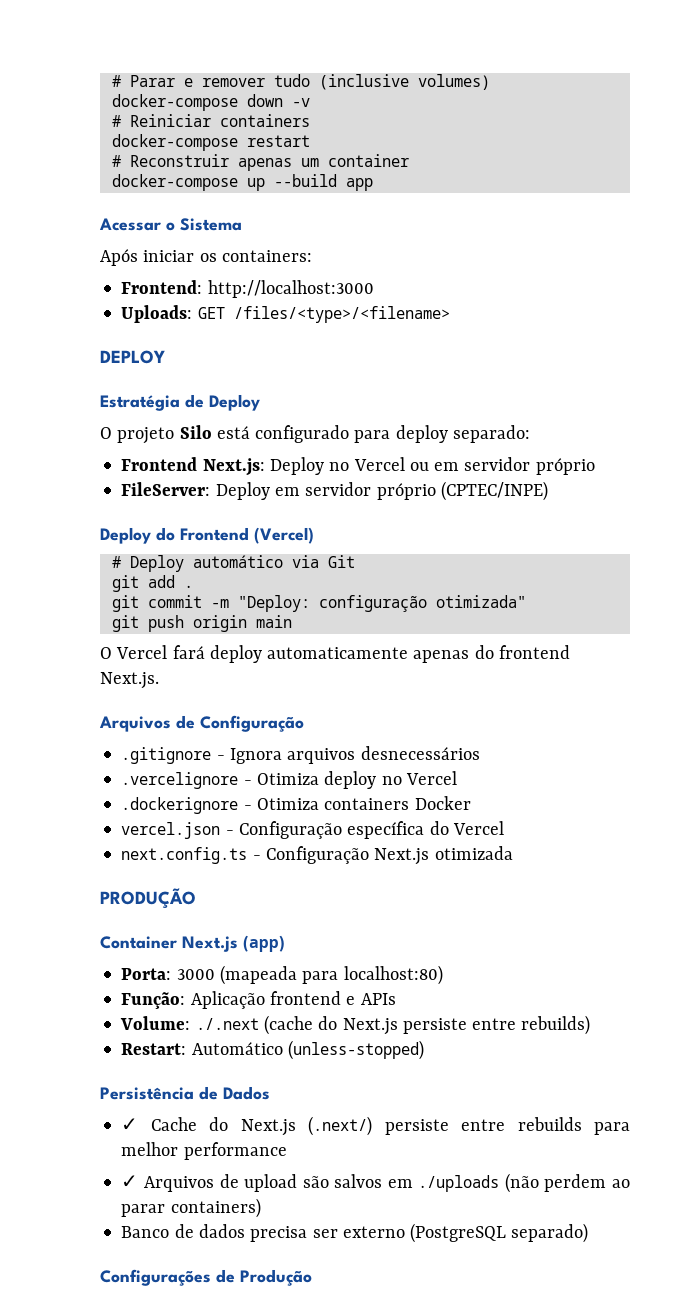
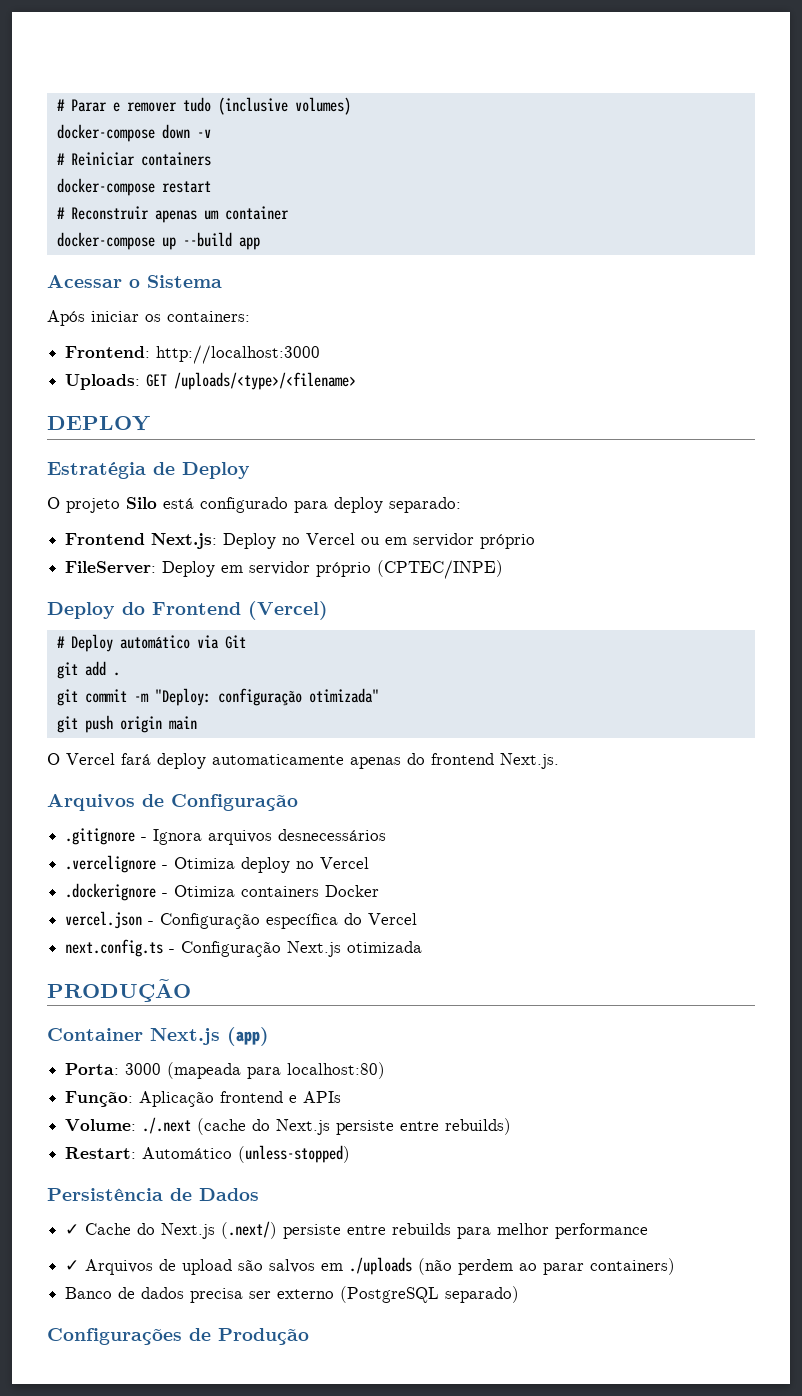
[233,306,450,323] /files/<type>/<filename> -> [174,372,357,390] /uploads/<type>/<filename>

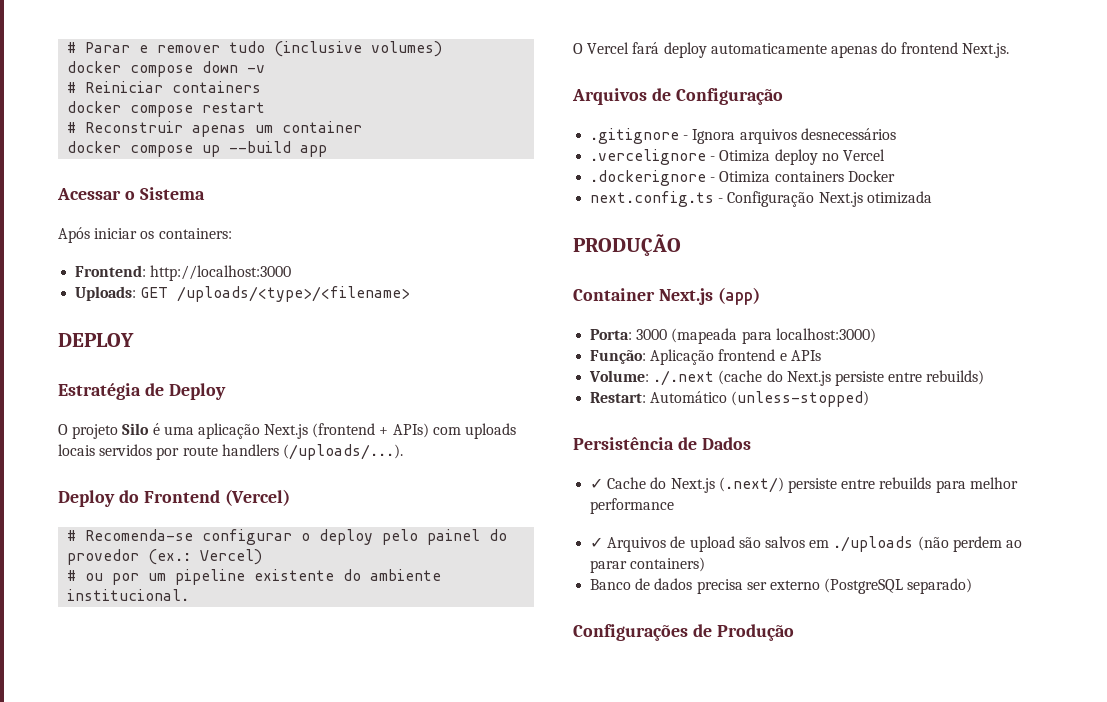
[56,124,155,142] docker-compose -> [67,61,194,77] docker compose
[56,178,155,196] docker-compose -> [67,101,194,117] docker compose
[56,232,155,250] docker-compose -> [67,141,194,157] docker compose
[163,497,461,513] [65,533,536,549] [65,560,504,579] está configurado para deploy separado: // Frontend Next.js: Deploy no Vercel ou em servidor próprio // FileServer: Deploy em servidor próprio (CPTEC/INPE) -> [152,423,517,439] [58,444,403,460] é uma aplicação Next.js (frontend + APIs) com uploads locais servidos por route handlers (/uploads/...).
[70,634,246,652] [56,661,120,679] [56,688,379,706] [56,715,197,733] Deploy automático via Git // git add . // git commit -m "Deploy: configuração otimizada" // git push origin main -> [85,529,508,545] [67,549,263,565] [67,569,442,585] [67,589,190,601] Recomenda-se configurar o deploy pelo painel do provedor (ex.: Vercel) // # ou por um pipeline existente do ambiente institucional.
[65,911,418,929] // vercel.json - Configuração específica do Vercel -> (895, 176) none
[287,1062,386,1079] localhost:80) -> [775,328,876,343] localhost:3000)

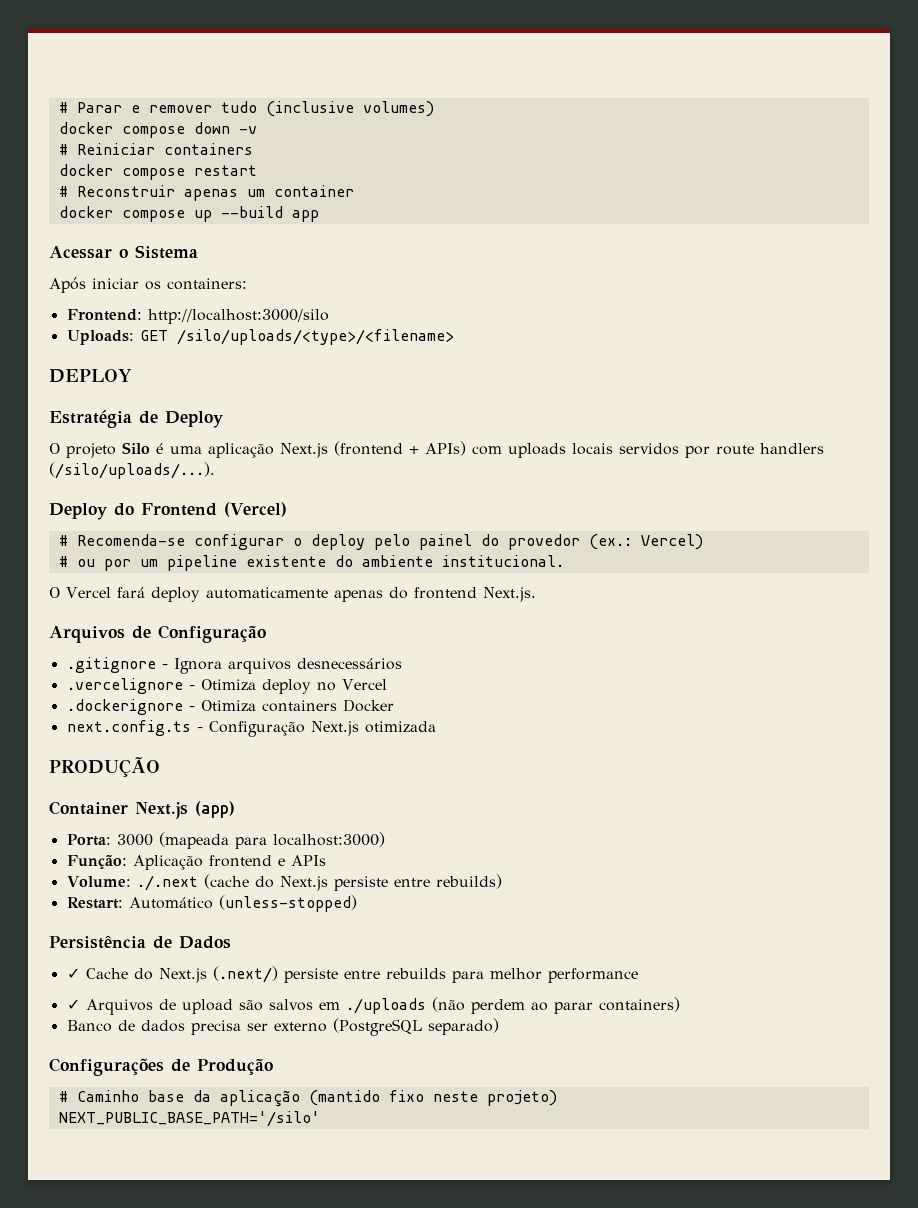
[150,265,292,281] http://localhost:3000 -> [147,309,329,324] http://localhost:3000/silo
[177,286,411,302] /uploads/<type>/<filename> -> [176,329,454,345] /silo/uploads/<type>/<filename>
[282,444,403,460] (/uploads/...). -> [49,462,215,479] (/silo/uploads/...).
(794, 632) none -> [58,1090,557,1107] [58,1111,320,1127] // # Caminho base da aplicação (mantido fixo neste projeto) // NEXT_PUBLIC_BASE_PATH='/silo'

